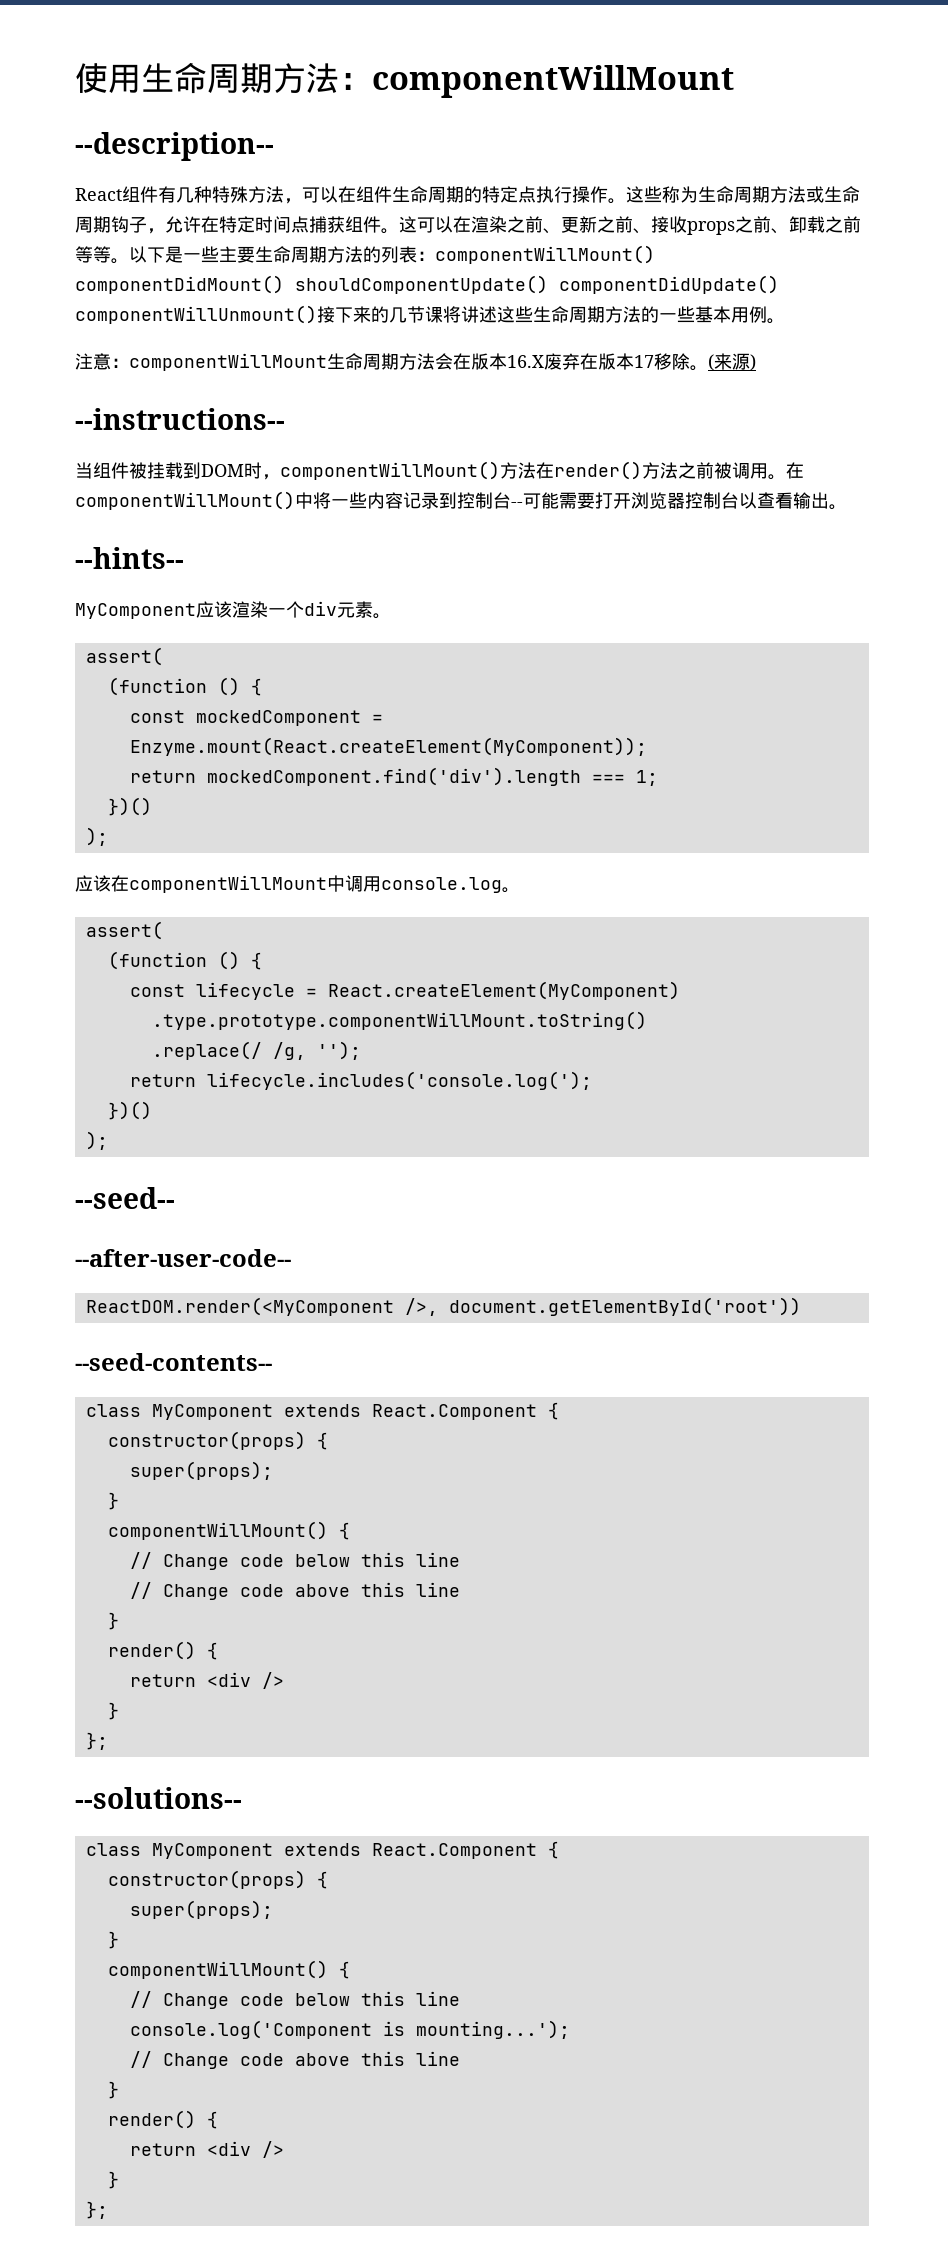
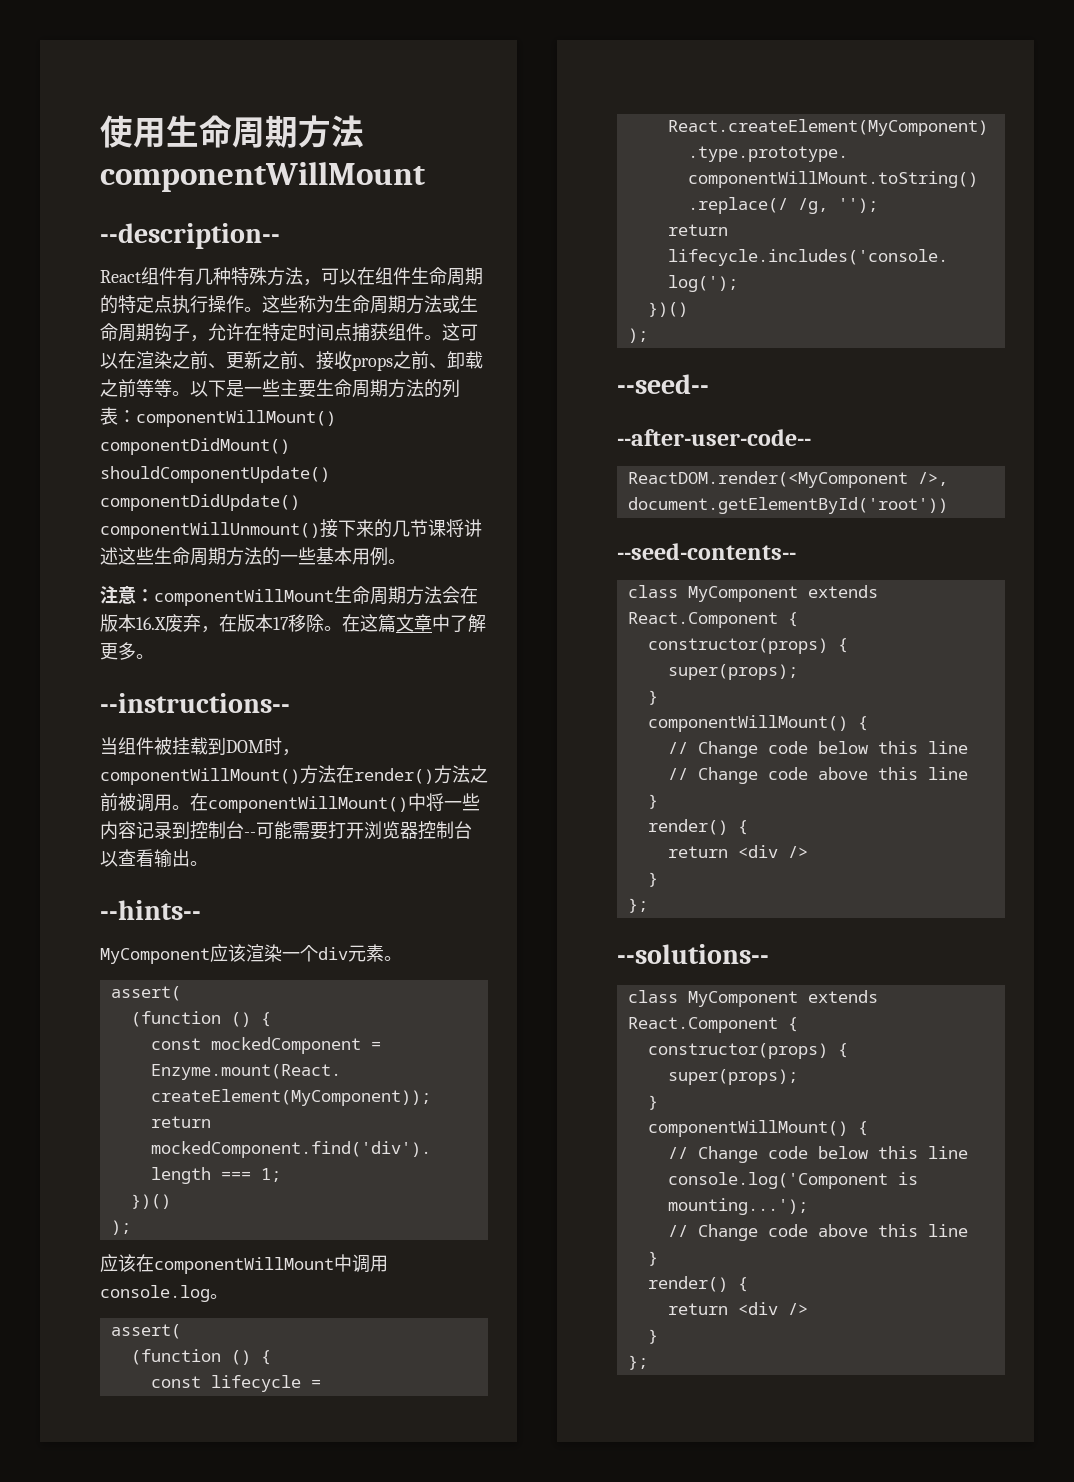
[339,72,372,90] ： -> (364, 131) none
(580, 361) none -> [201,626,219,633] ，
[708,353,756,371] (来源) -> [342,614,486,633] [100,642,154,660] 在这篇文章中了解更多。

